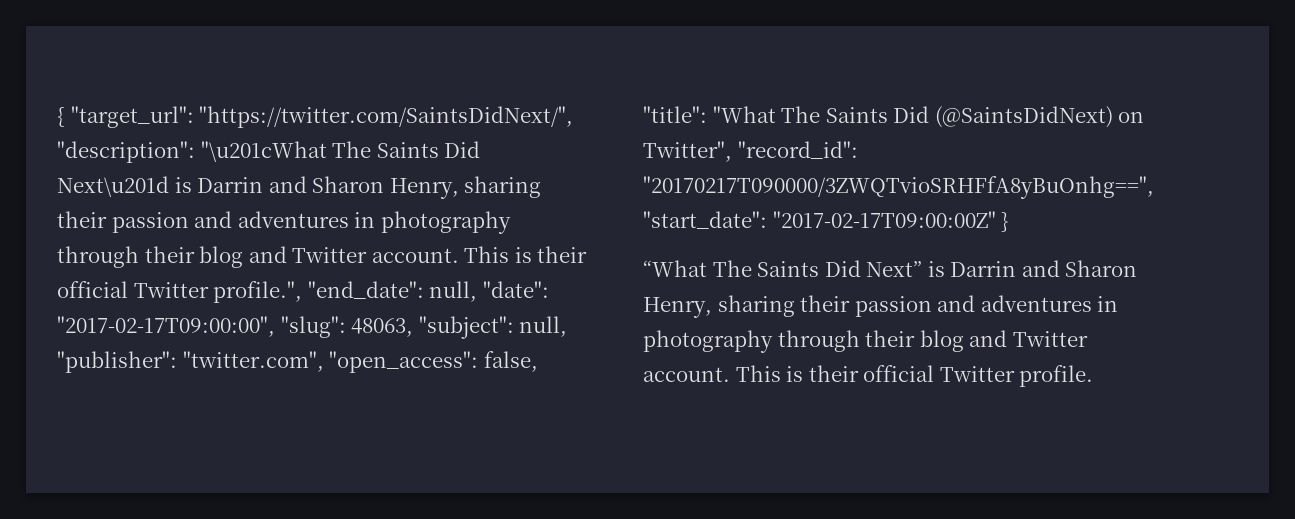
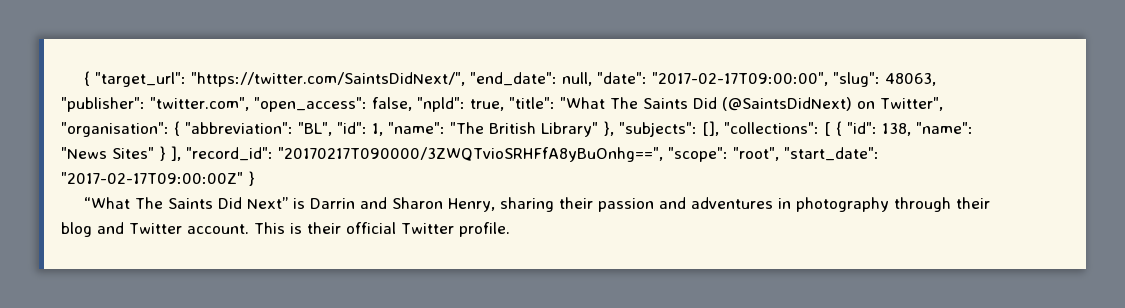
[57,141,481,163] [57,176,542,199] [57,211,511,234] [57,246,588,268] [57,281,303,303] "description": "\u201cWhat The Saints Did Next\u201d is Darrin and Sharon Henry, sharing their passion and adventures in photography through their blog and Twitter account. This is their official Twitter profile.", -> (466, 79) none
[418,316,568,339] "subject": null, -> (937, 79) none
(538, 361) none -> [417,97,504,112] "npld": true,
[737,141,858,159] [643,176,1154,199] "record_id": "20170217T090000/3ZWQTvioSRHFfA8yBuOnhg==", -> [61,121,973,137] [61,146,779,162] "organisation": { "abbreviation": "BL", "id": 1, "name": "The British Library" }, "subjects": [], "collections": [ { "id": 138, "name": "News Sites" } ], "record_id": "20170217T090000/3ZWQTvioSRHFfA8yBuOnhg==", "scope": "root",

